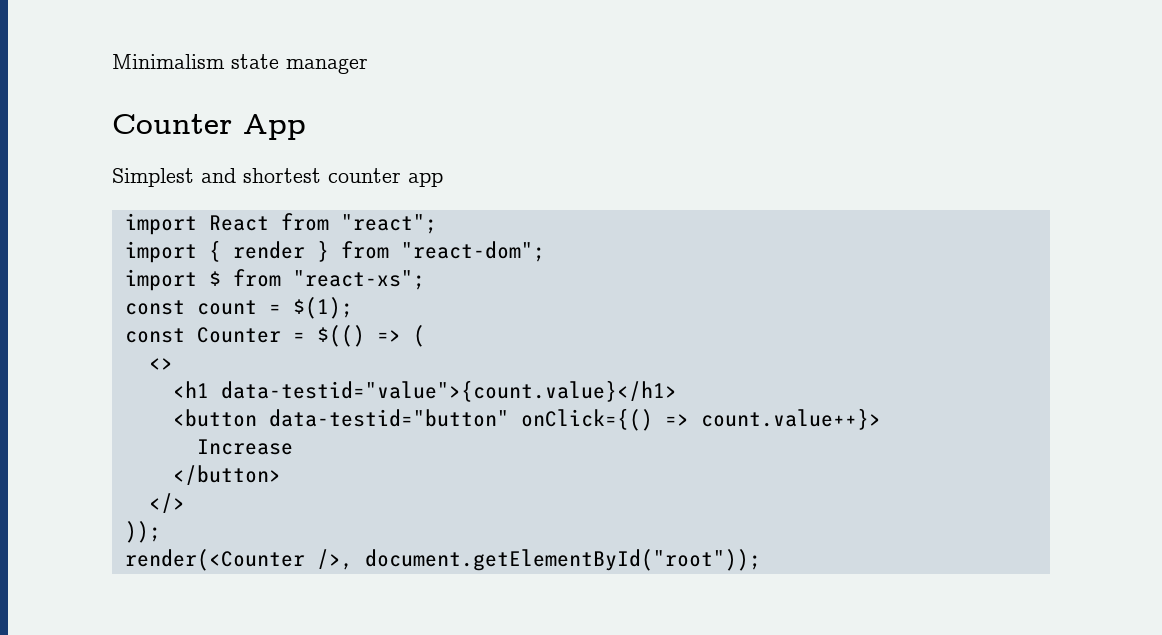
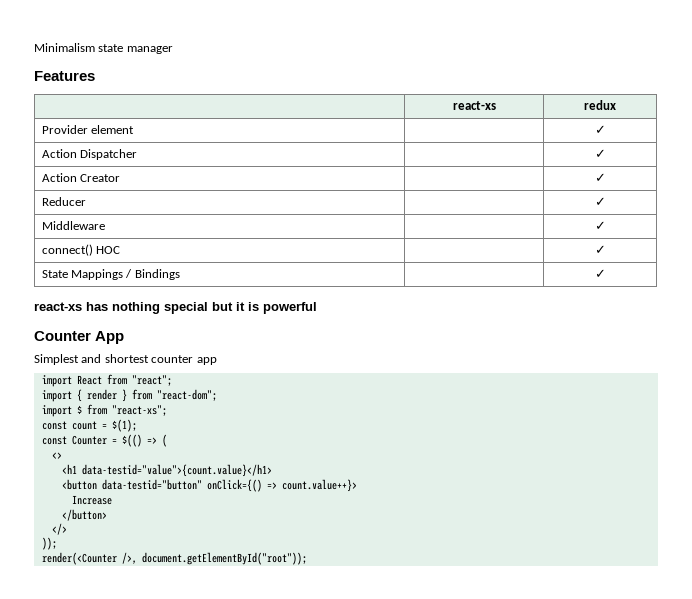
(368, 66) none -> [34,71,95,81] [452,101,496,110] [584,100,616,110] [41,125,135,134] [594,125,606,134] [41,149,138,160] [594,149,606,158] [41,173,121,182] [594,173,606,182] [41,197,86,206] [594,197,606,206] [41,221,105,230] [594,221,606,230] [41,244,121,256] [594,245,606,254] [41,269,180,280] [594,269,606,278] [34,302,317,314] // Features // | react-xs | redux // Provider element | | ✓ // Action Dispatcher | | ✓ // Action Creator | | ✓ // Reducer | | ✓ // Middleware | | ✓ // connect() HOC | | ✓ // State Mappings / Bindings | | ✓ // react-xs has nothing special but it is powerful

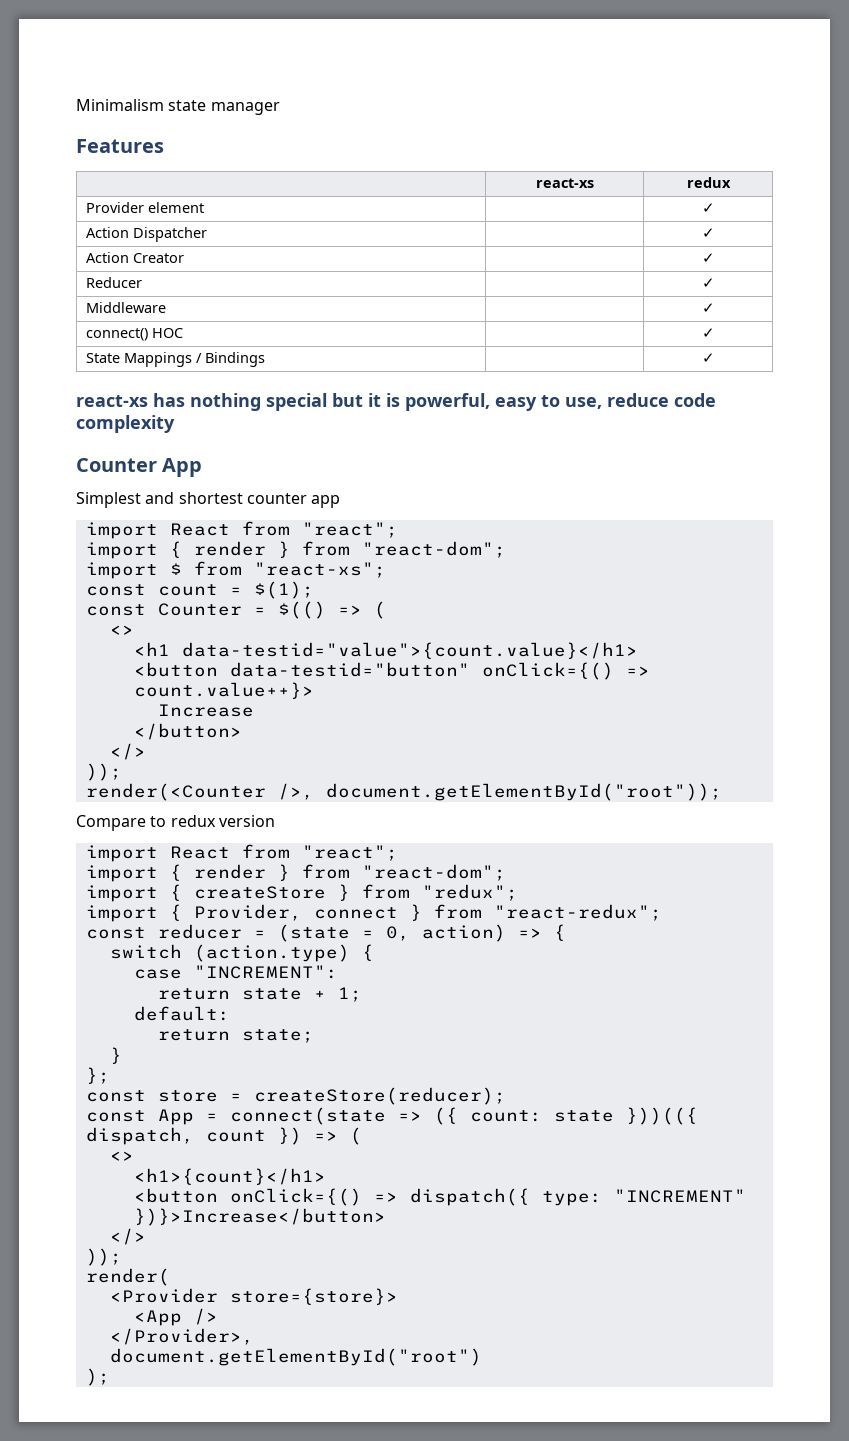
[263,302,317,314] powerful -> [405,393,716,411] [76,415,175,433] powerful, easy to use, reduce code complexity
(307, 558) none -> [76,815,275,831] [85,844,398,862] [85,864,506,882] [85,884,518,902] [85,904,662,922] [85,924,566,942] [109,944,374,962] [133,965,338,979] [157,987,362,1002] [133,1006,230,1021] [157,1029,314,1043] [109,1047,122,1064] [85,1067,110,1084] [85,1087,506,1105] [85,1107,698,1125] [85,1127,362,1145] [109,1151,134,1161] [133,1168,326,1185] [133,1188,746,1206] [133,1208,386,1226] [109,1228,146,1245] [85,1248,122,1266] [85,1268,170,1286] [109,1288,398,1305] [133,1308,218,1326] [109,1328,254,1345] [109,1348,482,1366] [85,1368,110,1386] // Compare to redux version // import React from "react"; // import { render } from "react-dom"; // import { createStore } from "redux"; // import { Provider, connect } from "react-redux"; // const reducer = (state = 0, action) => { // switch (action.type) { // case "INCREMENT": // return state + 1; // default: // return state; // } // }; // const store = createStore(reducer); // const App = connect(state => ({ count: state }))(({ dispatch, count }) => ( // <> // <h1>{count}</h1> // <button onClick={() => dispatch({ type: "INCREMENT" })}>Increase</button> // </> // )); // render( // <Provider store={store}> // <App /> // </Provider>, // document.getElementById("root") // );

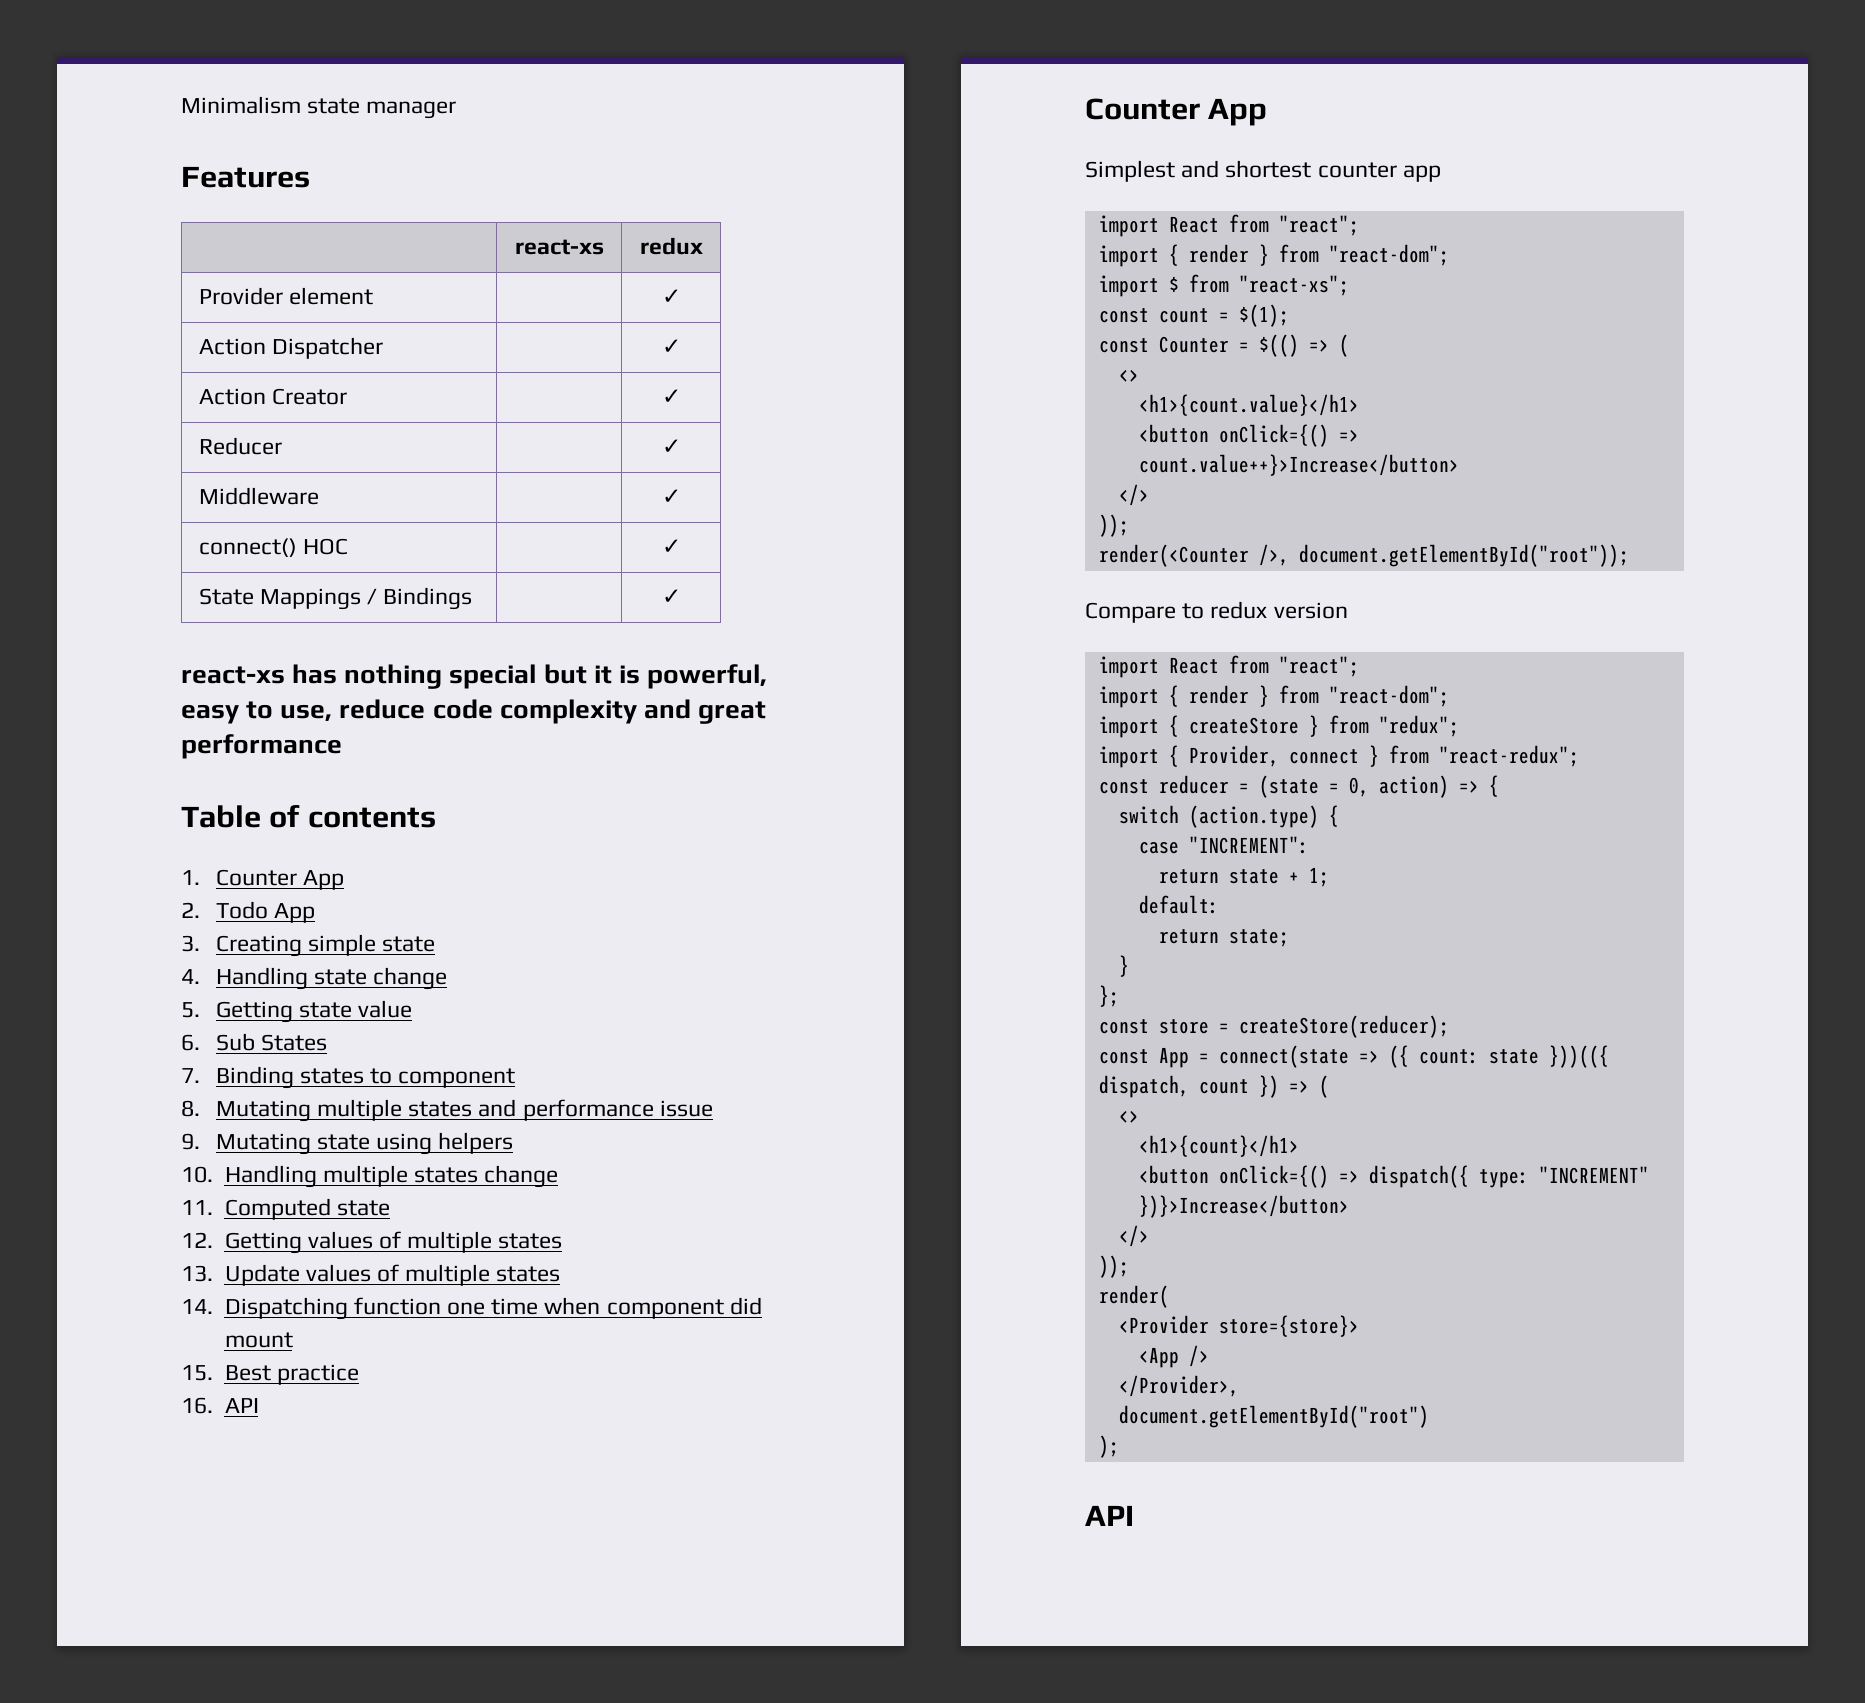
(175, 424) none -> [643,699,767,724] [181,734,342,759] [181,805,436,828] [181,869,344,890] [181,901,315,923] [181,934,436,957] [181,967,448,990] [181,1000,413,1023] [181,1033,327,1051] [181,1066,516,1089] [181,1099,713,1122] [181,1132,514,1155] [181,1165,559,1188] [181,1198,390,1220] [181,1231,563,1254] [181,1264,561,1286] [181,1297,762,1320] [224,1332,293,1348] [181,1364,359,1385] [181,1397,259,1414] and great performance // Table of contents // 1. Counter App // 2. Todo App // 3. Creating simple state // 4. Handling state change // 5. Getting state value // 6. Sub States // 7. Binding states to component // 8. Mutating multiple states and performance issue // 9. Mutating state using helpers // 10. Handling multiple states change // 11. Computed state // 12. Getting values of multiple states // 13. Update values of multiple states // 14. Dispatching function one time when component did mount // 15. Best practice // 16. API
[133,642,638,659] [133,662,650,680] [133,682,314,699] [157,704,254,717] [133,723,242,740] <h1 data-testid="value">{count.value}</h1> // <button data-testid="button" onClick={() => count.value++}> // Increase // </button> -> [1138,394,1359,416] [1138,424,1359,447] [1138,454,1459,476] <h1>{count.value}</h1> // <button onClick={() => count.value++}>Increase</button>
(110, 1377) none -> [1085,1505,1134,1526] // API

